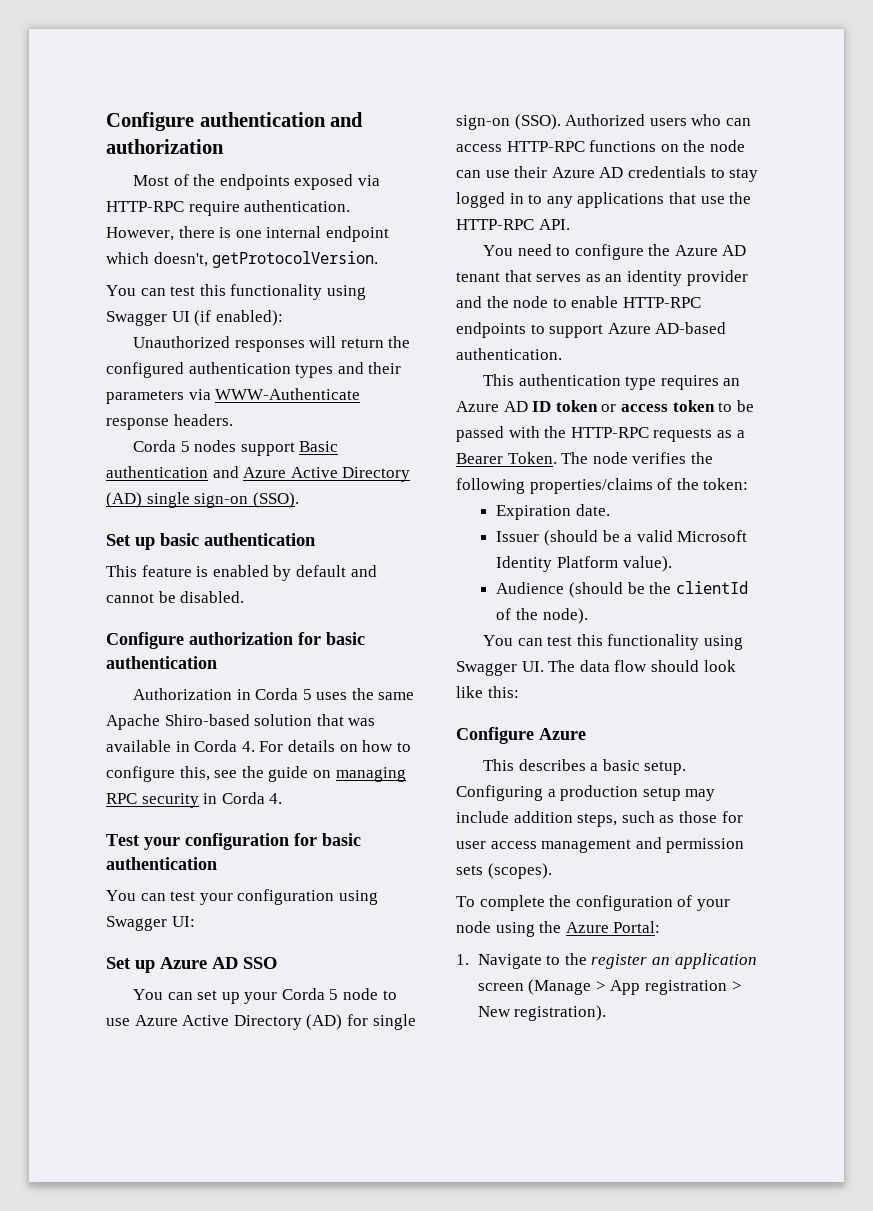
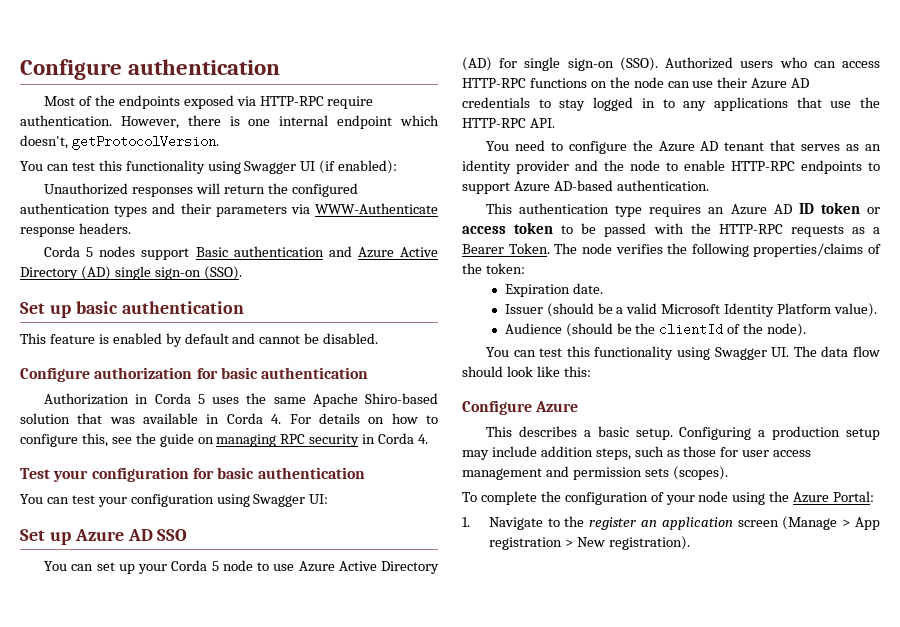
[330,112,364,127] [106,139,224,154] and authorization -> (281, 67) none

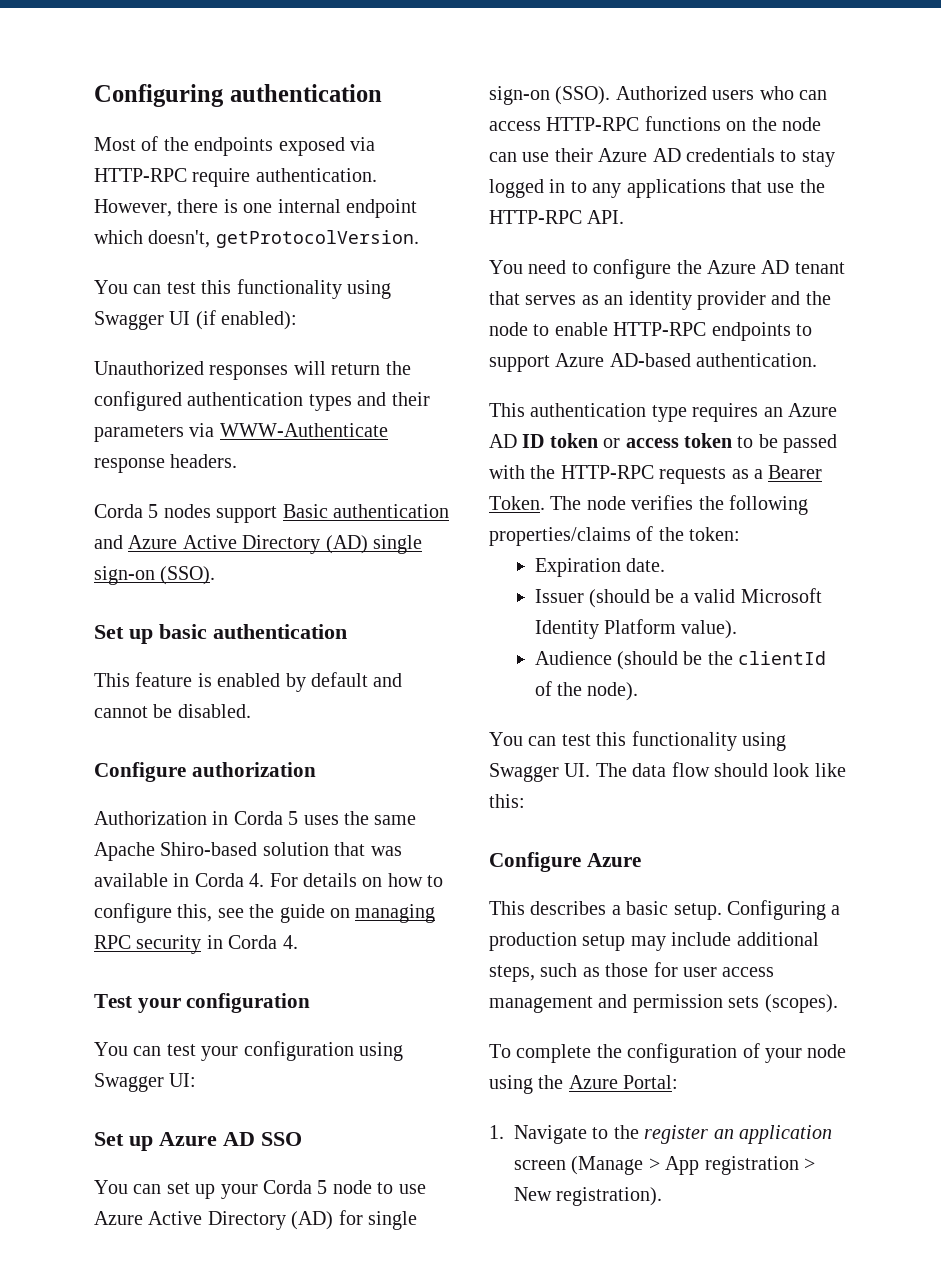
[20,59,122,80] Configure -> [94,84,224,107] Configuring
[196,367,369,379] for basic authentication -> (316, 769) none
[192,467,365,479] for basic authentication -> (311, 1003) none
[540,446,593,457] addition -> [736,932,819,946] additional

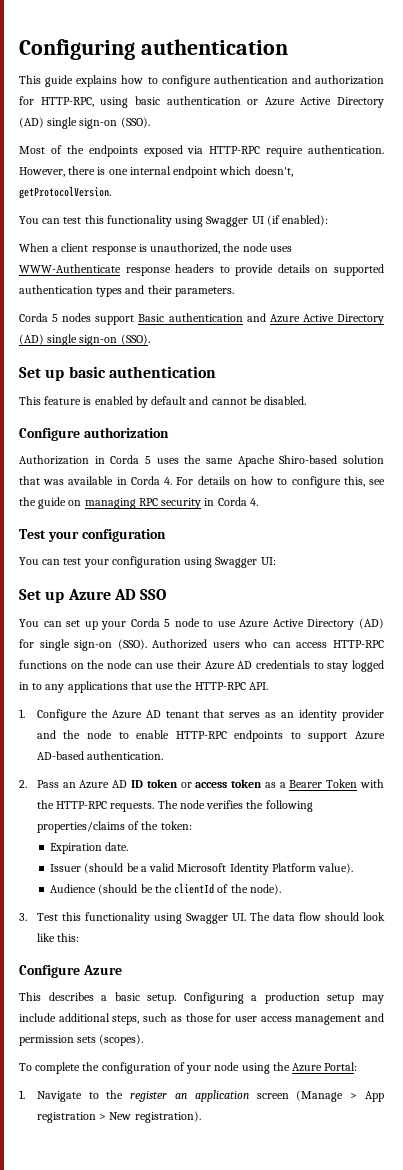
(382, 93) none -> [19,75,384,87] [19,96,384,108] [19,117,150,129] // This guide explains how to configure authentication and authorization for HTTP-RPC, using basic authentication or Azure Active Directory (AD) single sign-on (SSO).
[94,361,411,380] [94,391,430,411] [94,423,388,442] [94,454,238,473] Unauthorized responses will return the configured authentication types and their parameters via WWW-Authenticate response headers. -> [19,243,292,255] [19,264,384,276] [19,285,234,297] When a client response is unauthorized, the node uses WWW-Authenticate response headers to provide details on supported authentication types and their parameters.
[489,259,672,279] You need to configure -> [19,709,87,721] 1. Configure
[489,403,759,422] This authentication type requires -> [19,780,59,788] 2. Pass
[737,434,838,453] [489,465,823,484] [489,496,545,510] to be passed with the HTTP-RPC requests as a Bearer Token. -> [264,779,384,788] [36,800,155,812] as a Bearer Token with the HTTP-RPC requests.
[489,732,591,746] You can test -> [19,913,58,921] 3. Test

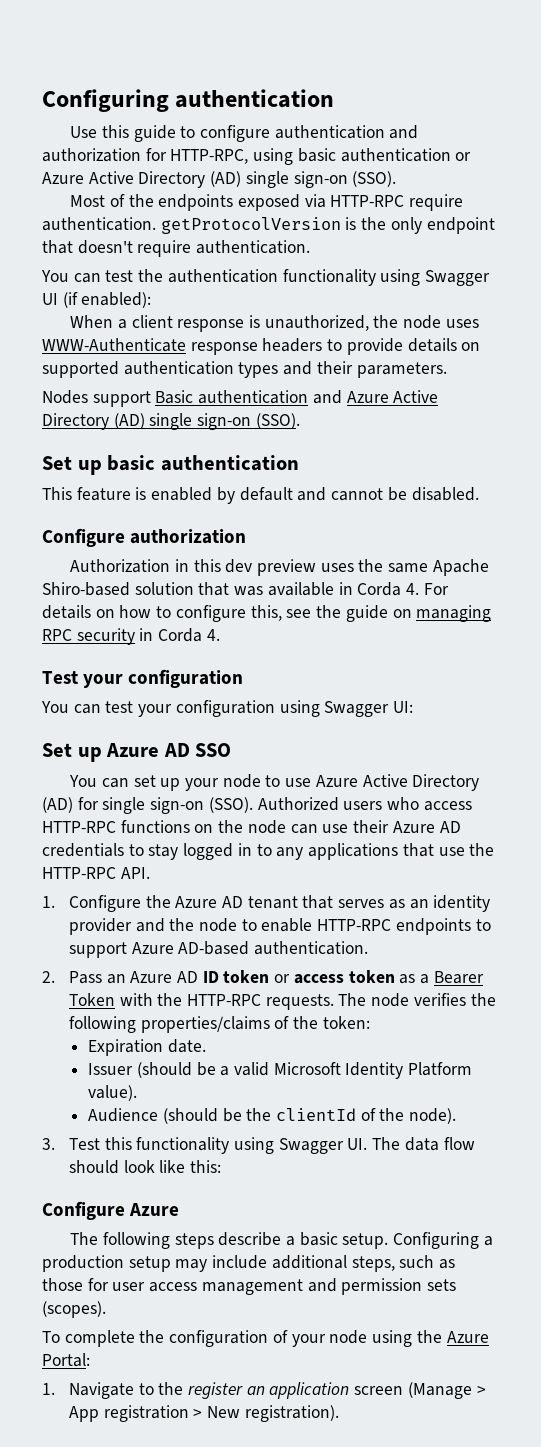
[19,75,144,87] This guide explains how -> [70,125,176,142] Use this guide
[19,166,293,178] [19,186,111,199] [19,215,104,224] However, there is one internal endpoint which doesn't, getProtocolVersion. // You can test this -> [160,217,495,234] [42,240,311,257] [41,269,278,283] getProtocolVersion is the only endpoint that doesn't require authentication. // You can test the authentication
[19,313,92,322] Corda 5 nodes -> [42,390,88,404] Nodes
[110,455,151,464] Corda 5 -> [193,559,316,576] this dev preview
[130,618,171,627] Corda 5 -> (219, 784) none
[272,642,291,648] can -> (420, 803) none
[19,992,94,1001] This describes -> [70,1232,282,1249] The following steps describe

